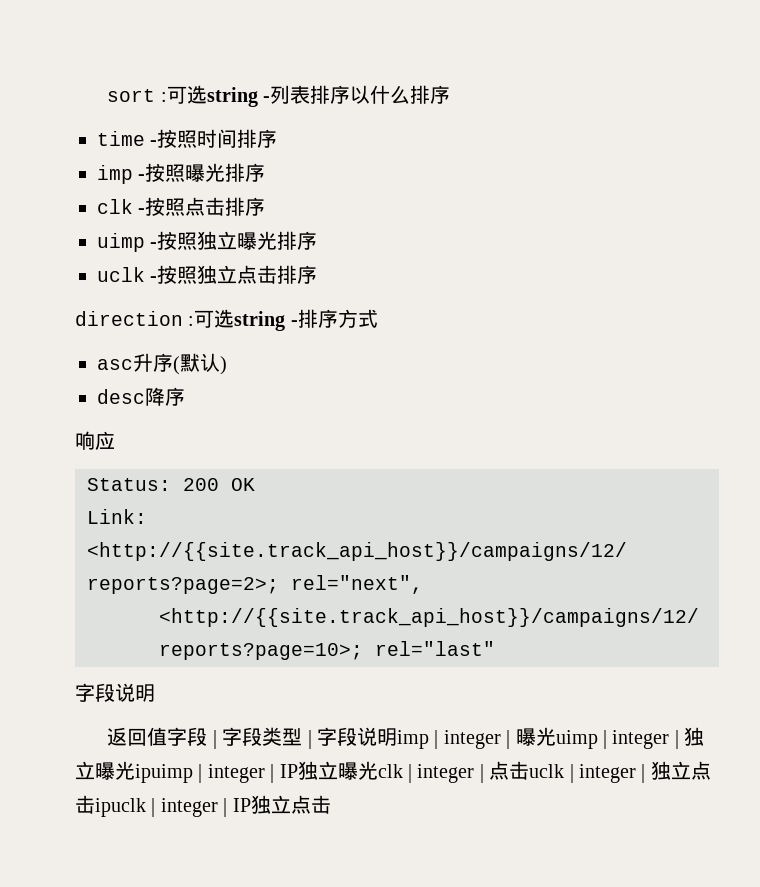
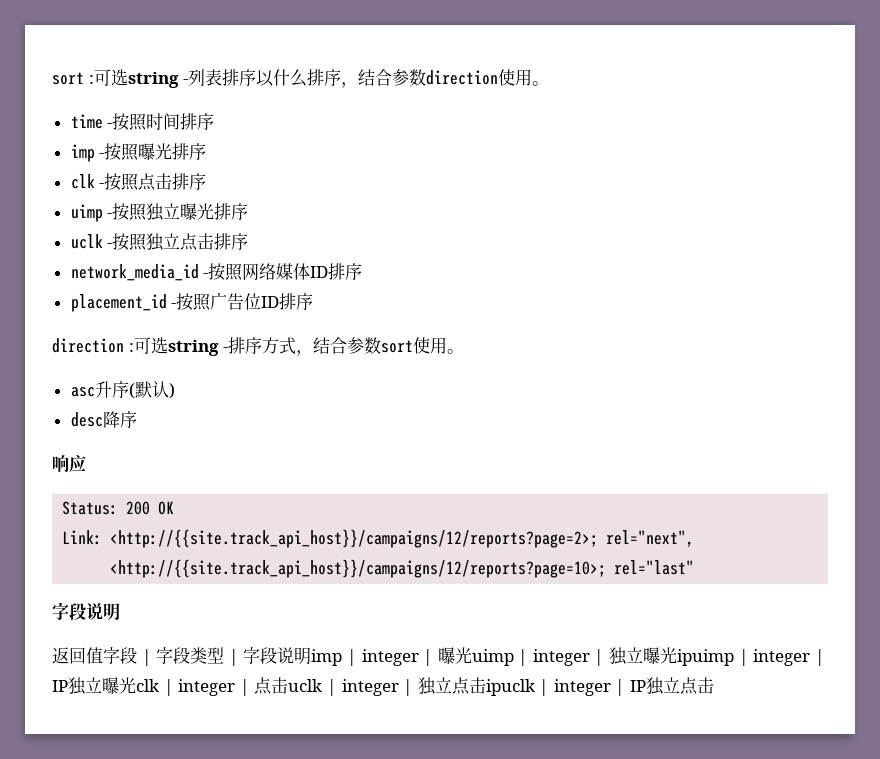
(451, 94) none -> [341,69,550,88] ，结合参数direction使用。
(318, 274) none -> [70,263,363,281] [70,292,314,312] // network_media_id -按照网络媒体ID排序 // placement_id -按照广告位ID排序
(378, 318) none -> [296,337,465,356] ，结合参数sort使用。

